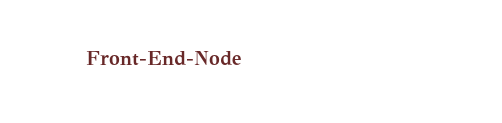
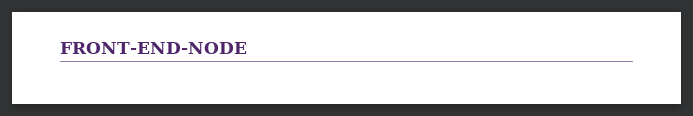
[86,51,242,66] Front-End-Node -> [60,42,247,54] FRONT-END-NODE

